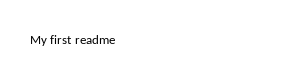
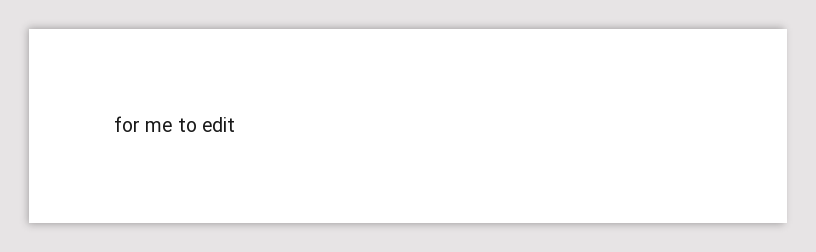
[30,35,115,46] My first readme -> [114,116,235,132] for me to edit

